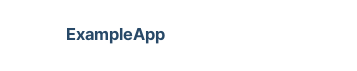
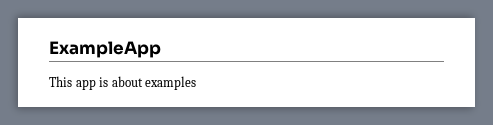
(165, 35) none -> [49,76,197,90] // This app is about examples

